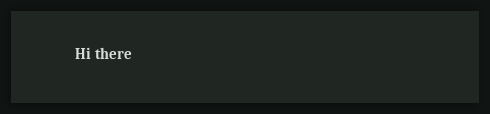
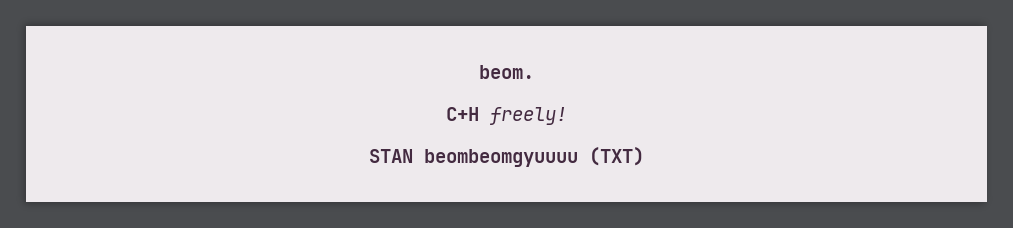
[75,47,132,59] Hi there -> [479,65,534,79] [446,107,567,125] [369,147,644,167] beom. // C+H freely! // STAN beombeomgyuuuu (TXT)

